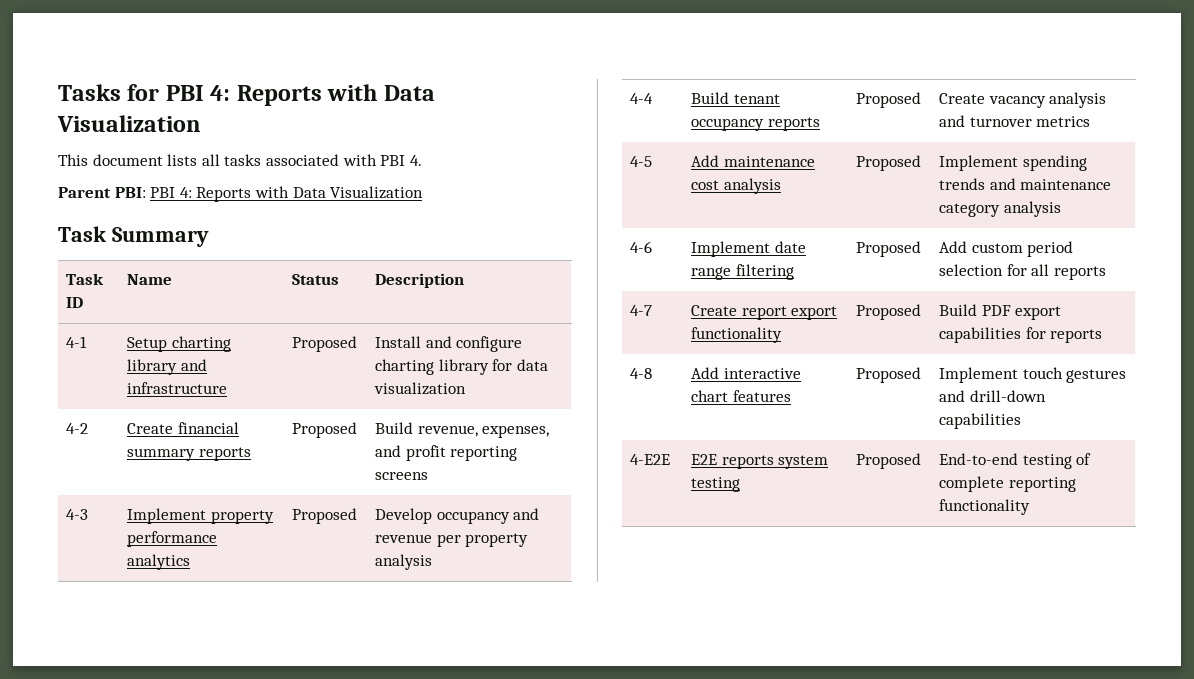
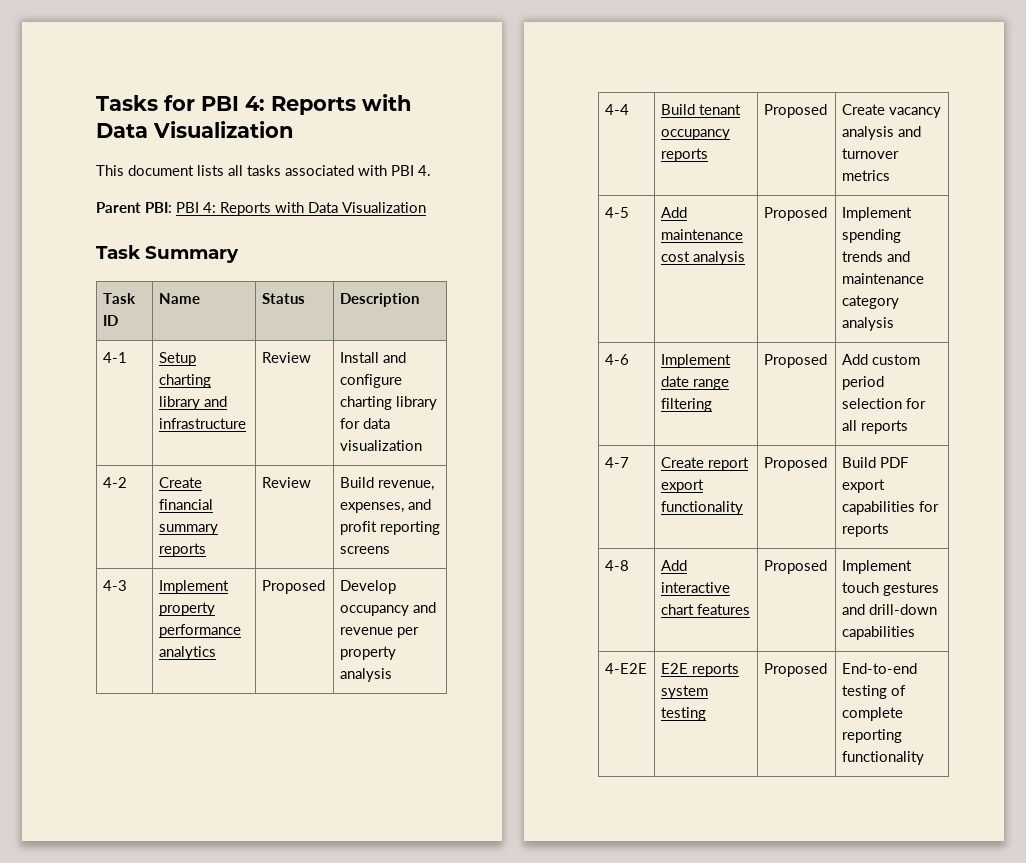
[292,336,358,352] Proposed -> [261,352,311,363] Review
[292,422,358,438] Proposed -> [261,477,311,488] Review

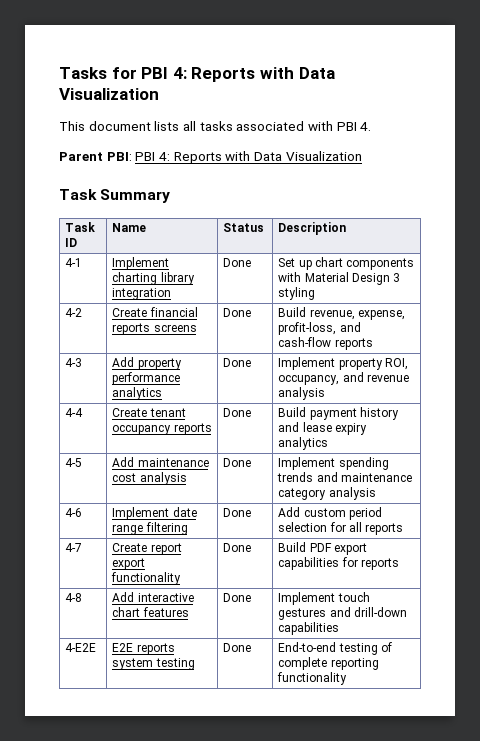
[158,352,196,366] [158,374,211,388] [158,396,227,410] [158,418,246,429] [261,352,311,363] [339,352,406,363] [339,374,402,388] [339,396,437,410] [339,418,390,429] [339,440,422,451] Setup charting library and infrastructure | Review | Install and configure charting library for data visualization -> [112,257,170,270] [112,272,195,285] [112,288,172,300] [223,258,252,267] [278,257,414,270] [278,272,400,285] [278,287,316,300] Implement charting library integration | Done | Set up chart components with Material Design 3 styling
[158,524,218,535] [158,543,206,557] [261,477,311,488] summary reports | Review -> [112,323,197,335] [223,308,252,317] reports screens | Done
[339,499,431,513] [339,521,440,535] [339,546,390,554] expenses, and profit reporting screens -> [357,310,405,320] [278,322,361,335] [278,337,373,350] expense, profit-loss, and cash-flow reports
[158,580,229,594] Implement -> [112,357,135,367] Add
[261,580,325,594] [339,580,396,594] [339,602,436,616] [339,627,419,638] [339,646,396,660] Proposed | Develop occupancy and revenue per property -> [223,358,252,367] [278,357,408,370] [278,372,409,385] Done | Implement property ROI, occupancy, and revenue
[660,104,695,115] Build -> [112,408,148,417] Create
[763,104,827,118] [841,104,941,118] [841,126,921,140] [841,148,899,159] [841,170,890,181] Proposed | Create vacancy analysis and turnover metrics -> [223,408,252,417] [278,407,399,420] [278,422,367,435] [278,437,329,450] Done | Build payment history and lease expiry analytics
[763,207,827,221] Proposed -> [223,458,252,467] Done
[763,354,827,368] Proposed -> [223,508,252,517] Done
[763,457,827,471] Proposed -> [223,543,252,552] Done
[763,560,827,574] Proposed -> [223,593,252,602] Done
[763,663,827,677] Proposed -> [223,643,252,652] Done

